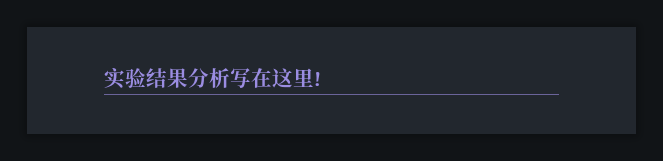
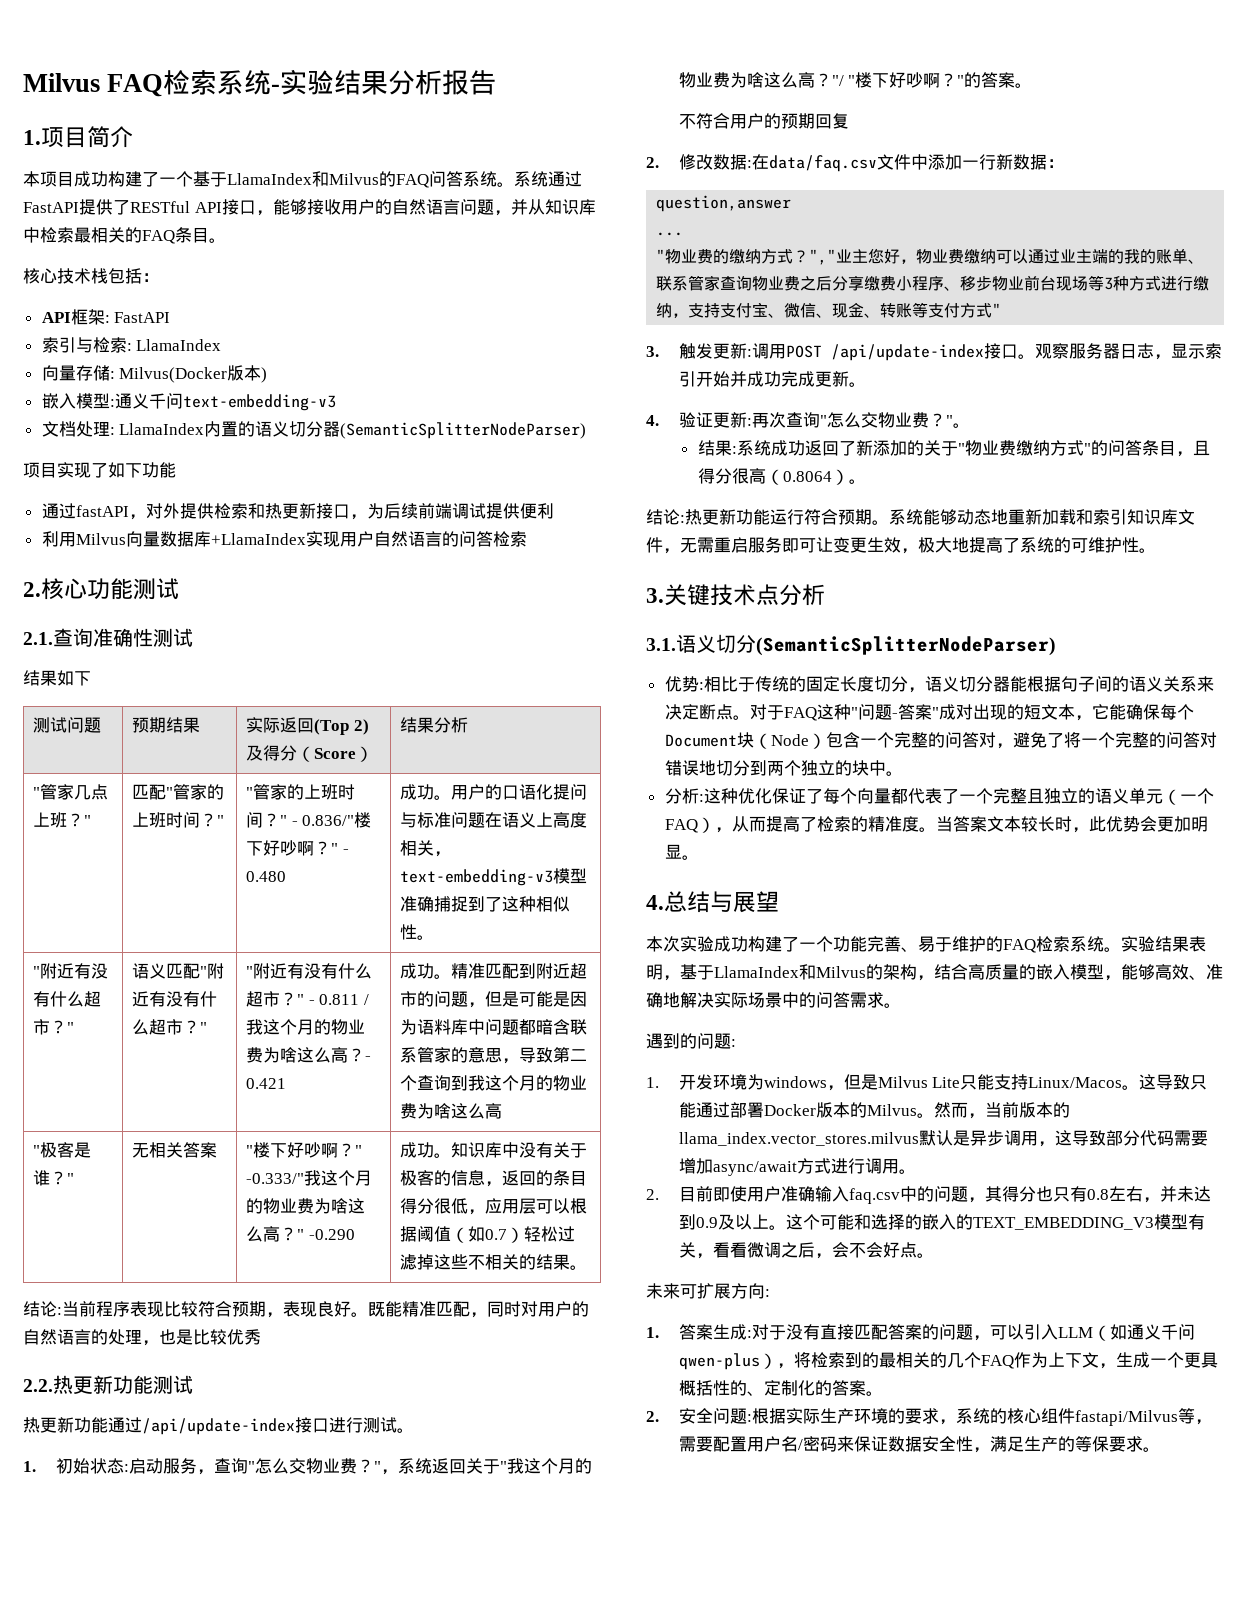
[104,68,321,89] 实验结果分析写在这里! -> [23,69,497,97] [23,126,133,148] [23,171,582,188] [23,199,596,216] [23,227,226,244] [23,268,159,284] [41,309,171,325] [41,337,222,353] [41,365,268,383] [41,393,336,411] [41,421,587,439] [23,462,176,478] [41,503,554,520] [41,531,527,547] [23,578,179,600] [23,628,193,647] [23,670,91,686] [32,717,101,733] [131,717,200,733] [245,717,369,735] [245,745,373,762] [399,717,468,733] [32,784,108,800] [32,812,91,828] [131,784,224,800] [131,812,224,828] [245,784,355,800] [245,812,372,828] [245,840,349,856] [245,871,286,882] [399,784,587,800] [399,812,587,828] [399,840,451,857] [399,868,587,886] [399,896,570,912] [399,924,434,940] [32,963,108,979] [32,991,101,1007] [32,1019,74,1035] [131,963,224,979] [131,991,217,1007] [131,1019,207,1035] [245,963,372,979] [245,991,369,1007] [245,1019,365,1035] [245,1047,371,1063] [245,1078,286,1089] [399,963,587,979] [399,991,587,1008] [399,1019,587,1035] [399,1047,587,1064] [399,1075,587,1091] [399,1103,502,1119] [32,1142,91,1158] [32,1170,74,1186] [131,1142,217,1158] [245,1142,362,1158] [245,1170,372,1186] [245,1198,365,1214] [245,1226,355,1242] [399,1142,587,1158] [399,1170,587,1187] [399,1198,587,1215] [399,1226,575,1243] [399,1254,587,1270] [23,1301,589,1318] [23,1329,261,1346] [23,1375,193,1394] [23,1417,414,1435] [23,1458,592,1475] [678,72,1033,88] [678,113,849,129] [646,154,1064,172] [656,195,792,212] [656,232,684,236] [656,248,1205,265] [656,275,1210,291] [656,302,1002,318] [646,343,1222,361] [678,371,866,387] [646,412,970,428] [697,440,1210,457] [697,468,866,485] [646,509,1195,525] [646,537,1156,554] [646,584,825,606] [646,634,1056,656] [664,676,1214,693] [664,704,1194,721] [664,732,1217,749] [664,760,903,776] [664,788,1214,805] [664,816,1208,833] [664,844,699,860] [646,891,779,913] [646,936,1206,953] [646,964,1223,981] [646,992,901,1008] [646,1033,736,1049] [646,1074,1208,1091] [678,1102,1070,1119] [678,1130,1208,1147] [678,1158,916,1176] [646,1186,1211,1204] [678,1214,1205,1230] [678,1242,934,1259] [646,1283,770,1299] [646,1324,1195,1341] [678,1352,1218,1370] [678,1380,883,1396] [646,1408,1212,1426] [678,1436,1160,1453] Milvus FAQ检索系统-实验结果分析报告 // 1.项目简介 // 本项目成功构建了一个基于LlamaIndex和Milvus的FAQ问答系统。系统通过FastAPI提供了RESTful API接口，能够接收用户的自然语言问题，并从知识库中检索最相关的FAQ条目。 // 核心技术栈包括： // API框架: FastAPI // 索引与检索: LlamaIndex // 向量存储: Milvus(Docker版本) // 嵌入模型:通义千问text-embedding-v3 // 文档处理: LlamaIndex内置的语义切分器(SemanticSplitterNodeParser) // 项目实现了如下功能 // 通过fastAPI，对外提供检索和热更新接口，为后续前端调试提供便利 // 利用Milvus向量数据库+LlamaIndex实现用户自然语言的问答检索 // 2.核心功能测试 // 2.1.查询准确性测试 // 结果如下 // 测试问题 | 预期结果 | 实际返回(Top 2)及得分（Score） | 结果分析 // "管家几点上班？" | 匹配"管家的上班时间？" | "管家的上班时间？" - 0.836/"楼下好吵啊？" - 0.480 | 成功。用户的口语化提问与标准问题在语义上高度相关，text-embedding-v3模型准确捕捉到了这种相似性。 // "附近有没有什么超市？" | 语义匹配"附近有没有什么超市？" | "附近有没有什么超市？" - 0.811 /我这个月的物业费为啥这么高？- 0.421 | 成功。精准匹配到附近超市的问题，但是可能是因为语料库中问题都暗含联系管家的意思，导致第二个查询到我这个月的物业费为啥这么高 // "极客是谁？" | 无相关答案 | "楼下好吵啊？" -0.333/"我这个月的物业费为啥这么高？" -0.290 | 成功。知识库中没有关于极客的信息，返回的条目得分很低，应用层可以根据阈值（如0.7）轻松过滤掉这些不相关的结果。 // 结论:当前程序表现比较符合预期，表现良好。既能精准匹配，同时对用户的自然语言的处理，也是比较优秀 // 2.2.热更新功能测试 // 热更新功能通过/api/update-index接口进行测试。 // 1.初始状态:启动服务，查询"怎么交物业费？"，系统返回关于"我这个月的物业费为啥这么高？"/ "楼下好吵啊？"的答案。 // 不符合用户的预期回复 // 2.修改数据:在data/faq.csv文件中添加一行新数据： // question,answer // ... // "物业费的缴纳方式？","业主您好，物业费缴纳可以通过业主端的我的账单、联系管家查询物业费之后分享缴费小程序、移步物业前台现场等3种方式进行缴纳，支持支付宝、微信、现金、转账等支付方式" // 3.触发更新:调用POST /api/update-index接口。观察服务器日志，显示索引开始并成功完成更新。 // 4.验证更新:再次查询"怎么交物业费？"。 // 结果:系统成功返回了新添加的关于"物业费缴纳方式"的问答条目，且得分很高（0.8064）。 // 结论:热更新功能运行符合预期。系统能够动态地重新加载和索引知识库文件，无需重启服务即可让变更生效，极大地提高了系统的可维护性。 // 3.关键技术点分析 // 3.1.语义切分(SemanticSplitterNodeParser) // 优势:相比于传统的固定长度切分，语义切分器能根据句子间的语义关系来决定断点。对于FAQ这种"问题-答案"成对出现的短文本，它能确保每个Document块（Node）包含一个完整的问答对，避免了将一个完整的问答对错误地切分到两个独立的块中。 // 分析:这种优化保证了每个向量都代表了一个完整且独立的语义单元（一个FAQ），从而提高了检索的精准度。当答案文本较长时，此优势会更加明显。 // 4.总结与展望 // 本次实验成功构建了一个功能完善、易于维护的FAQ检索系统。实验结果表明，基于LlamaIndex和Milvus的架构，结合高质量的嵌入模型，能够高效、准确地解决实际场景中的问答需求。 // 遇到的问题: // 1.开发环境为windows，但是Milvus Lite只能支持Linux/Macos。这导致只能通过部署Docker版本的Milvus。然而，当前版本的llama_index.vector_stores.milvus默认是异步调用，这导致部分代码需要增加async/await方式进行调用。 // 2.目前即使用户准确输入faq.csv中的问题，其得分也只有0.8左右，并未达到0.9及以上。这个可能和选择的嵌入的TEXT_EMBEDDING_V3模型有关，看看微调之后，会不会好点。 // 未来可扩展方向: // 1.答案生成:对于没有直接匹配答案的问题，可以引入LLM（如通义千问qwen-plus），将检索到的最相关的几个FAQ作为上下文，生成一个更具概括性的、定制化的答案。 // 2.安全问题:根据实际生产环境的要求，系统的核心组件fastapi/Milvus等，需要配置用户名/密码来保证数据安全性，满足生产的等保要求。

